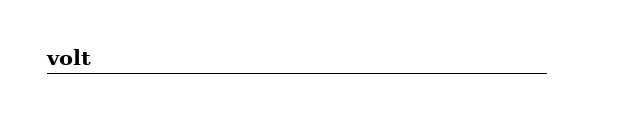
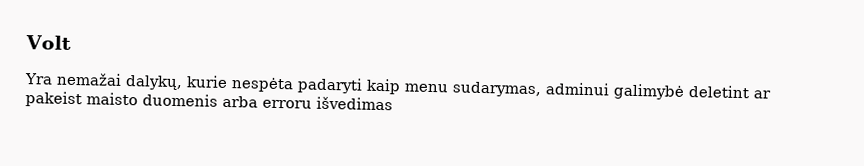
[46,49,91,65] volt -> [25,35,71,50] [24,72,771,100] [25,91,393,111] Volt // Yra nemažai dalykų, kurie nespėta padaryti kaip menu sudarymas, adminui galimybė deletint ar pakeist maisto duomenis arba erroru išvedimas

